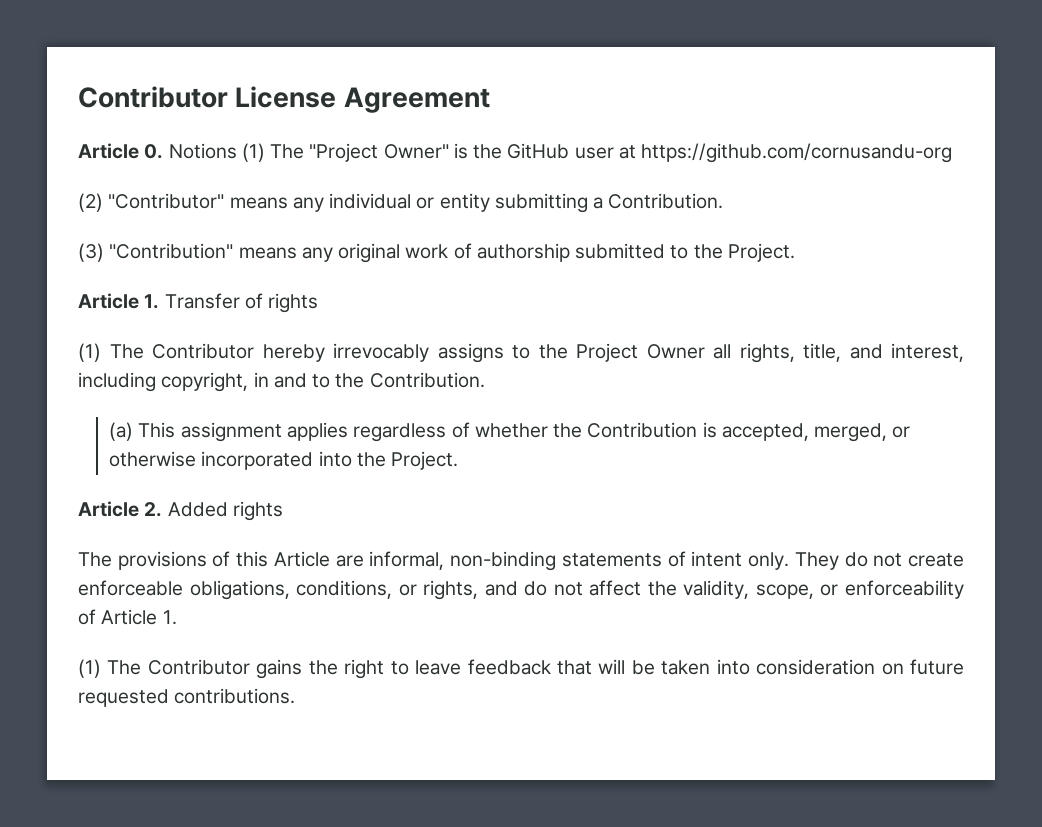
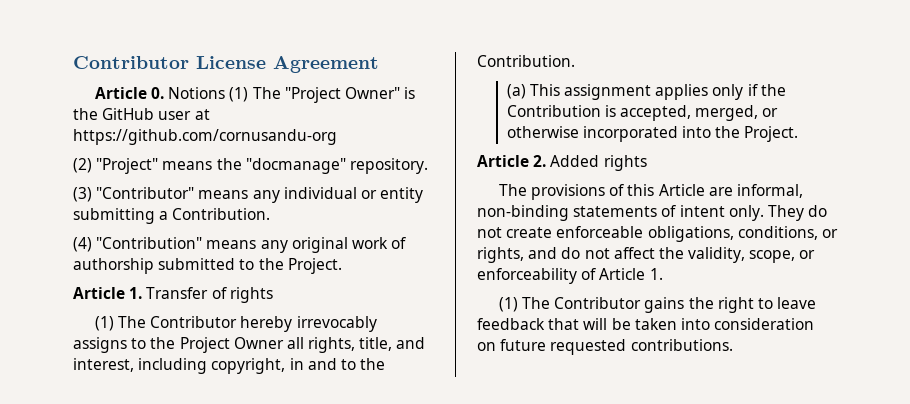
(103, 202) none -> [96,158,428,174] [73,187,92,202] "Project" means the "docmanage" repository. // (3)
[78,243,104,262] (3) -> [73,237,92,252] (4)
[353,422,548,442] regardless of whether -> [712,84,758,100] only if

